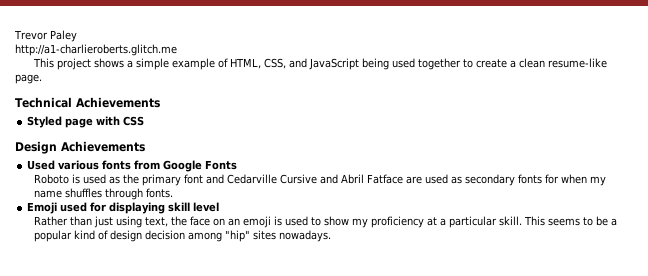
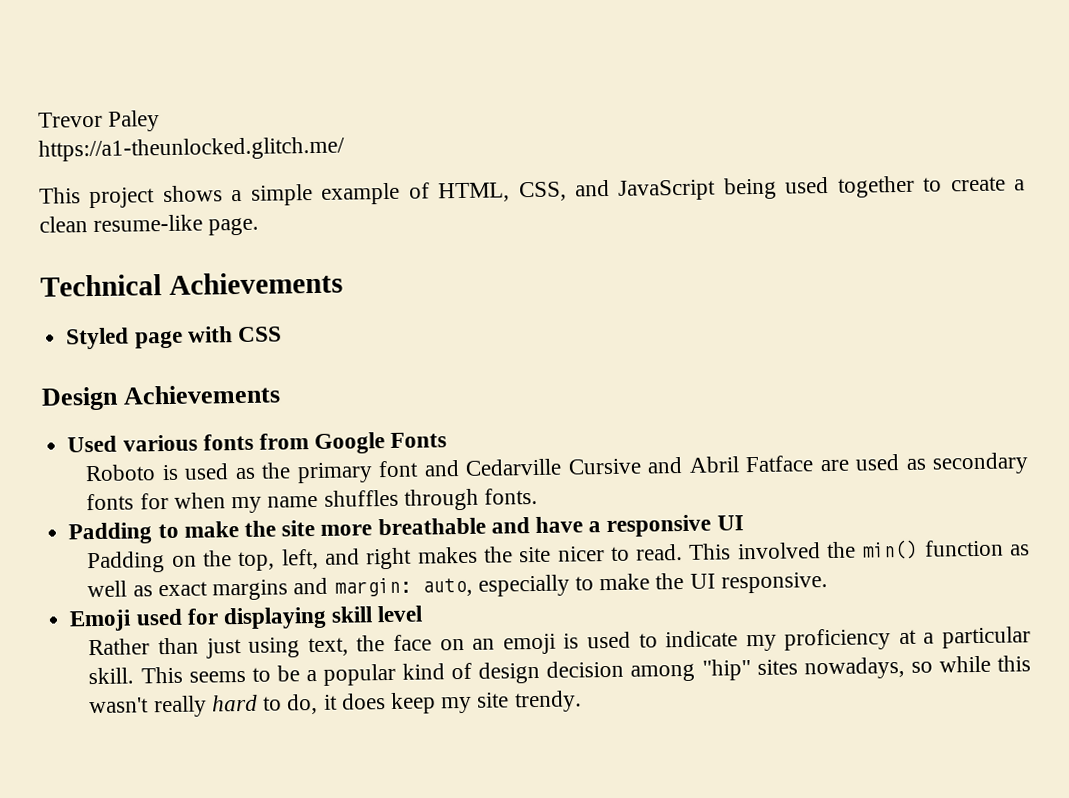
[15,44,177,56] http://a1-charlieroberts.glitch.me -> [38,136,345,162] https://a1-theunlocked.glitch.me/
(173, 193) none -> [68,514,744,545] [87,539,1031,574] [87,572,828,601] // Padding to make the site more breathable and have a responsive UI // Padding on the top, left, and right makes the site nicer to read. This involved the min() function as well as exact margins and margin: auto, especially to make the UI responsive.
[323,216,349,226] show -> [665,630,739,648] indicate
[278,230,331,242] nowadays. -> [803,655,1032,680] [89,690,582,718] nowadays, so while this wasn't really hard to do, it does keep my site trendy.

